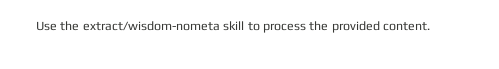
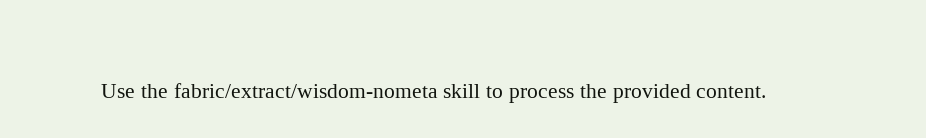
[82,21,220,31] extract/wisdom-nometa -> [173,83,438,98] fabric/extract/wisdom-nometa

